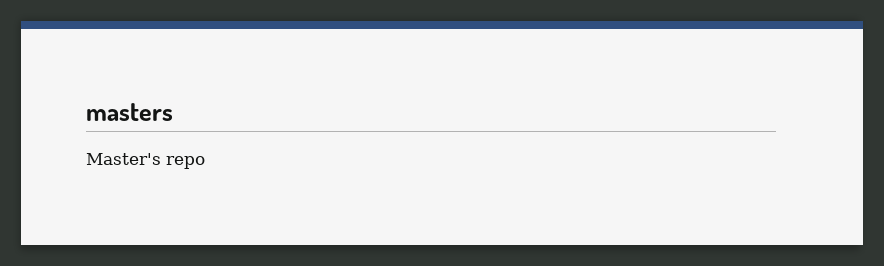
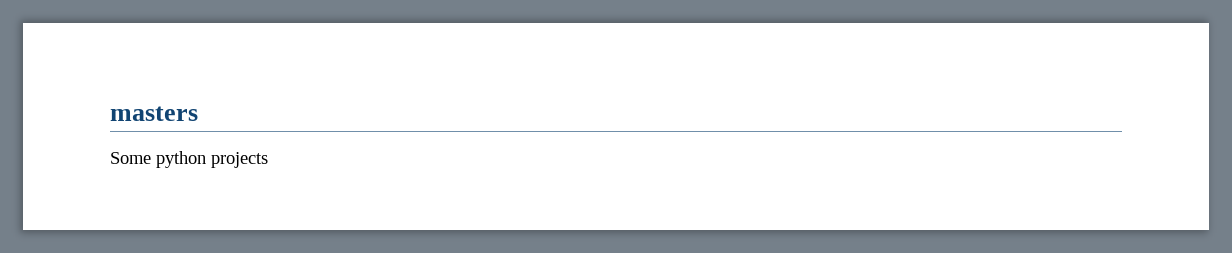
[86,153,205,169] Master's repo -> [110,151,268,168] Some python projects

